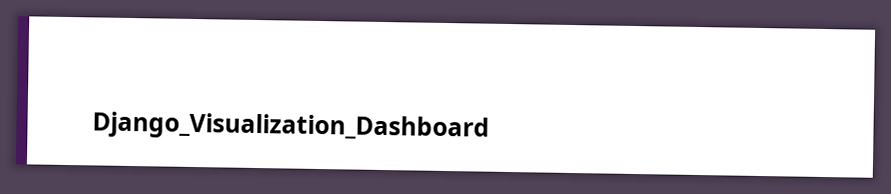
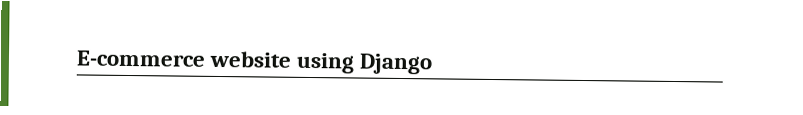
[92,111,490,143] Django_Visualization_Dashboard -> [76,50,434,75] E-commerce website using Django

